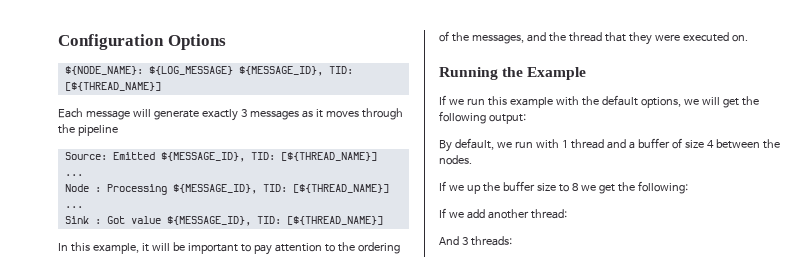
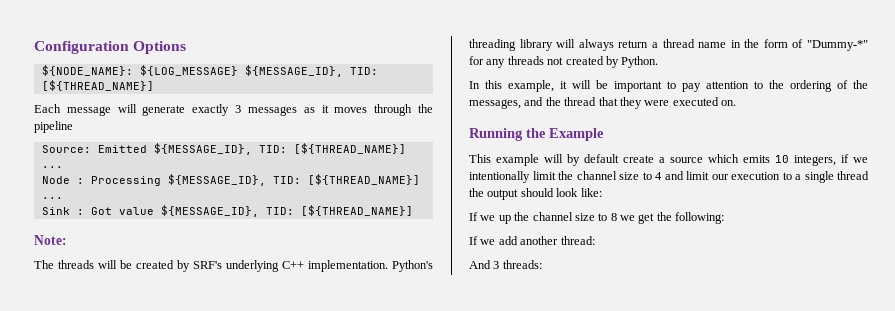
(383, 220) none -> [34,235,67,245] [34,260,433,272] [469,39,868,51] [469,56,659,68] // Note: // The threads will be created by SRF's underlying C++ implementation. Python's threading library will always return a thread name in the form of "Dummy-*" for any threads not created by Python.
[439,95,759,108] [439,111,526,124] [439,138,780,152] [439,155,472,165] If we run this example with the default options, we will get the following output: // By default, we run with 1 thread and a buffer of size 4 between the nodes. -> [469,154,868,166] [469,171,869,183] [469,188,602,200] This example will by default create a source which emits 10 integers, if we intentionally limit the channel size to 4 and limit our execution to a single thread the output should look like:
[502,181,535,191] buffer -> [532,212,573,221] channel

